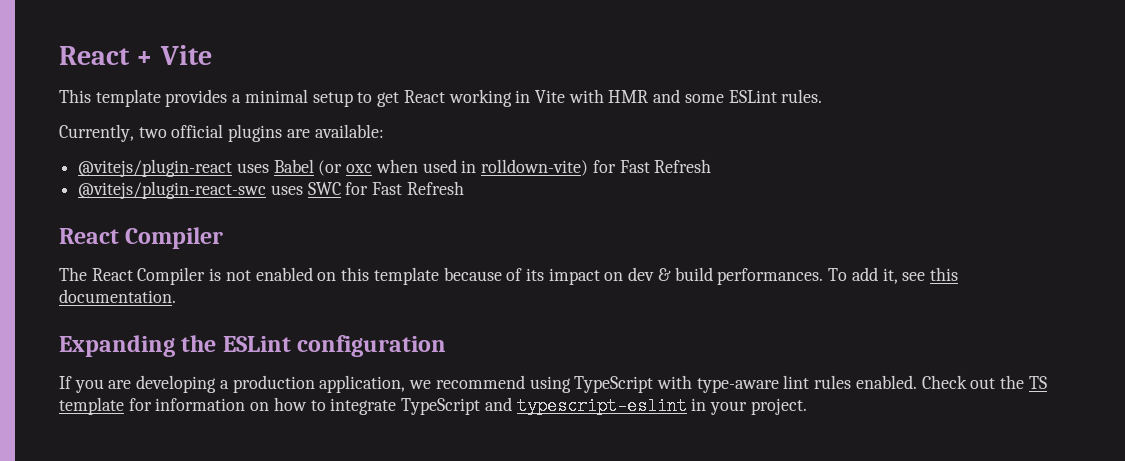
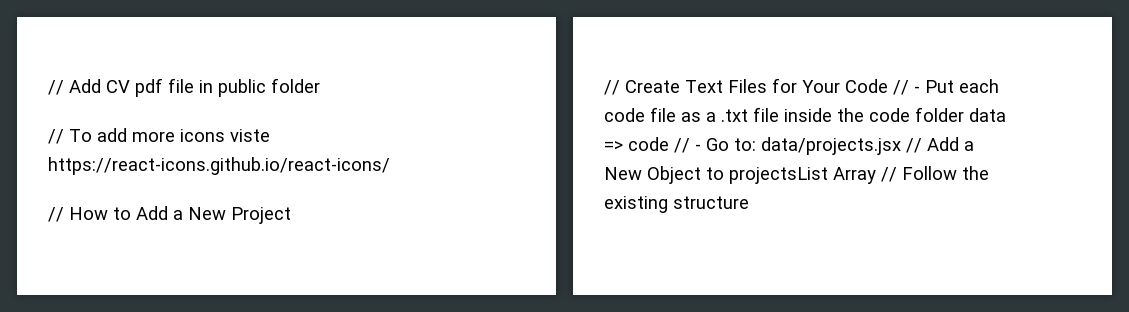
[59,45,212,65] [59,89,823,107] [59,124,384,142] [78,159,712,177] [78,181,464,199] [59,227,224,249] [59,267,958,285] [59,289,176,303] [59,335,447,357] [59,375,1047,393] [59,397,807,415] React + Vite // This template provides a minimal setup to get React working in Vite with HMR and some ESLint rules. // Currently, two official plugins are available: // @vitejs/plugin-react uses Babel (or oxc when used in rolldown-vite) for Fast Refresh // @vitejs/plugin-react-swc uses SWC for Fast Refresh // React Compiler // The React Compiler is not enabled on this template because of its impact on dev & build performances. To add it, see this documentation. // Expanding the ESLint configuration // If you are developing a production application, we recommend using TypeScript with type-aware lint rules enabled. Check out the TS template for information on how to integrate TypeScript and typescript-eslint in your project. -> [48,78,320,97] [48,128,270,144] [48,157,390,175] [48,206,291,224] [604,78,999,95] [604,107,1006,122] [604,137,974,155] [604,166,989,184] [604,196,749,213] // Add CV pdf file in public folder // // To add more icons viste https://react-icons.github.io/react-icons/ // // How to Add a New Project // // Create Text Files for Your Code // - Put each code file as a .txt file inside the code folder data => code // - Go to: data/projects.jsx // Add a New Object to projectsList Array // Follow the existing structure

